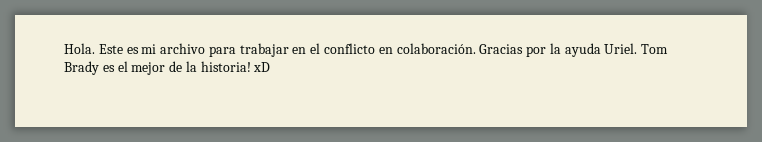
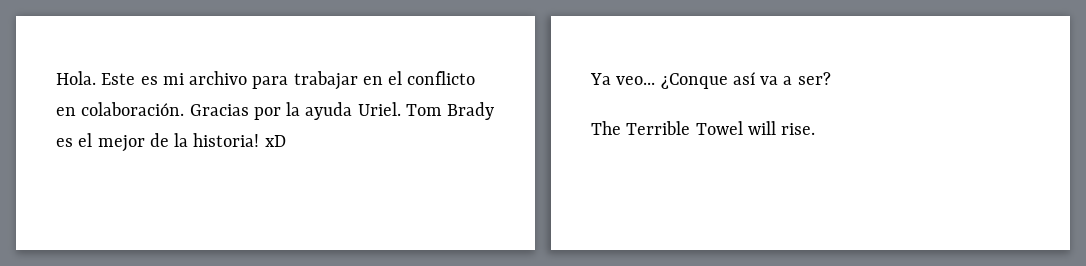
(271, 67) none -> [590,72,831,89] [591,121,816,135] // Ya veo... ¿Conque así va a ser? // The Terrible Towel will rise.

